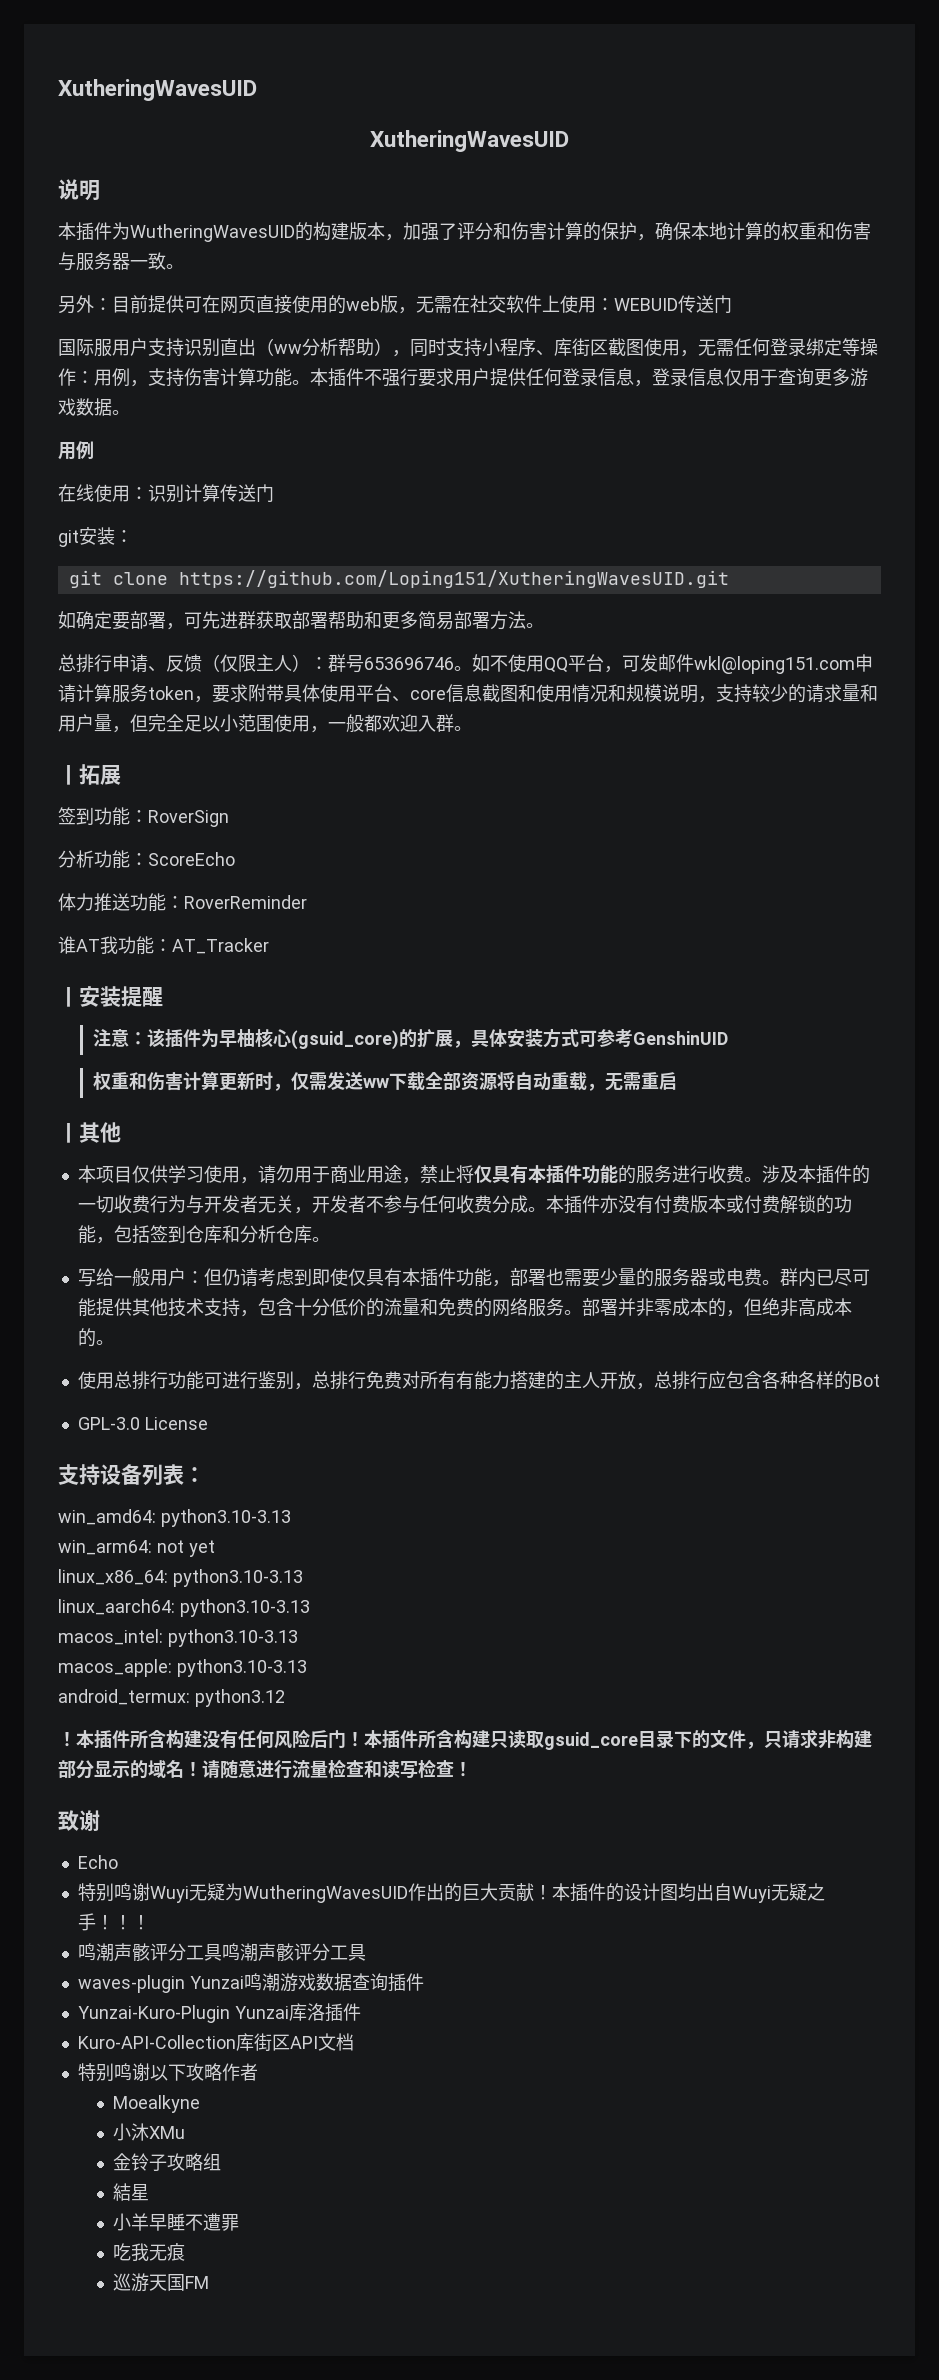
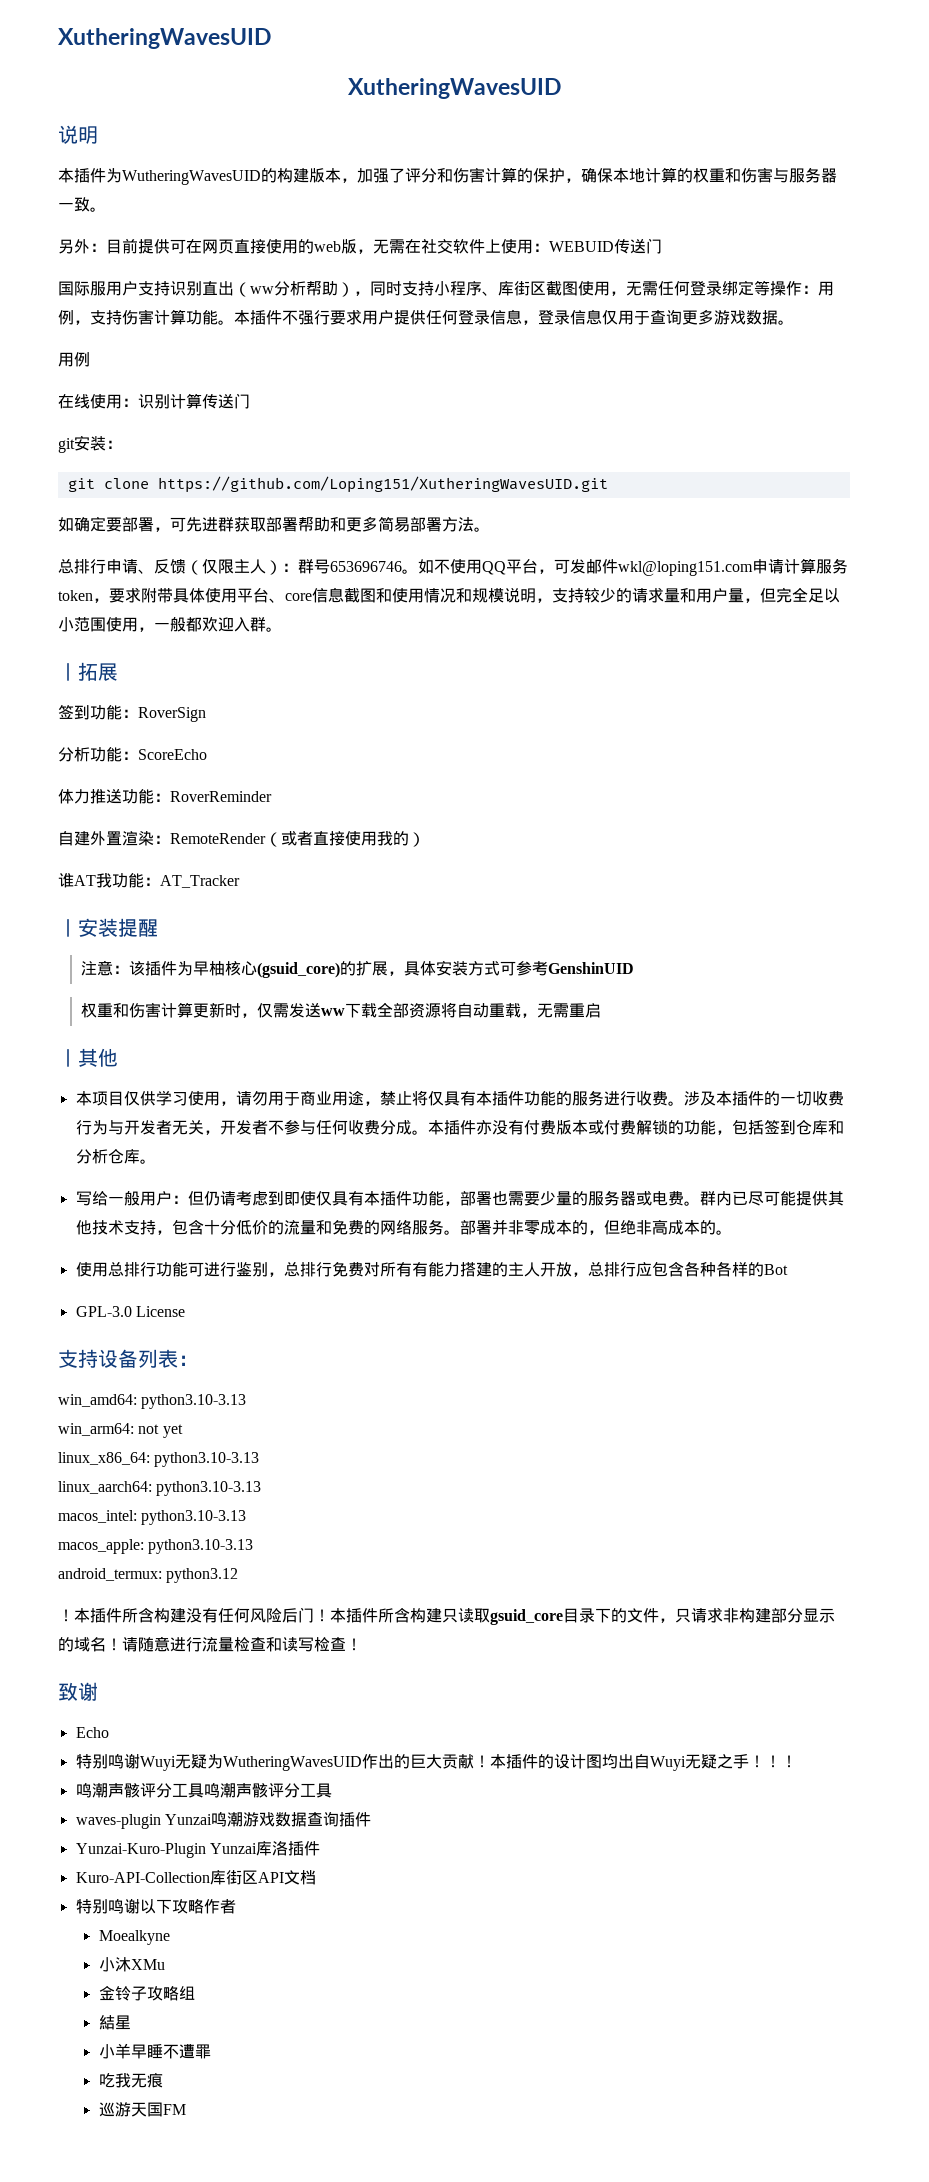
(307, 902) none -> [58,831,425,847] // 自建外置渲染：RemoteRender（或者直接使用我的）

